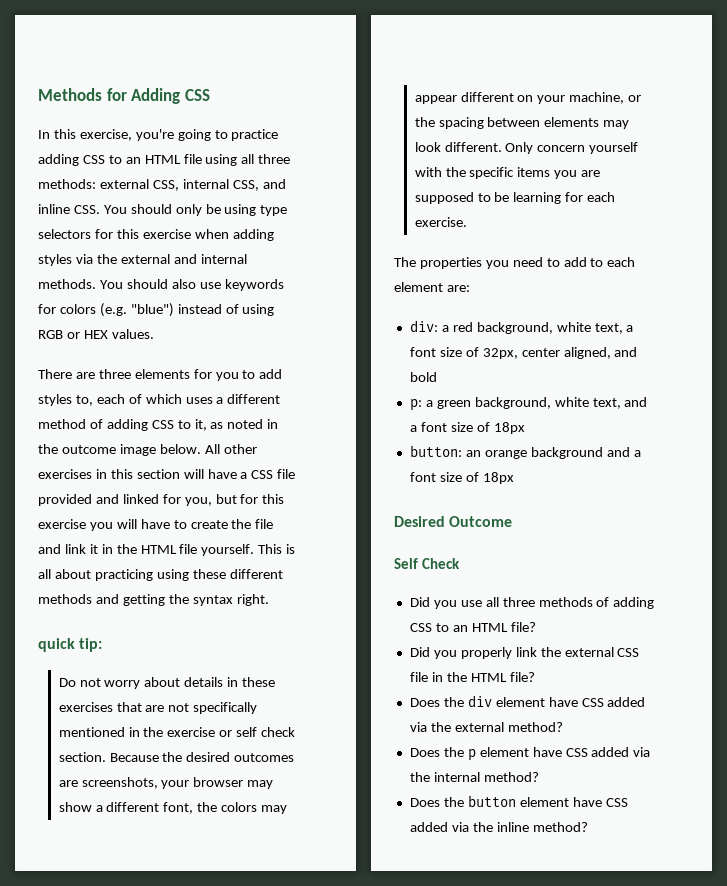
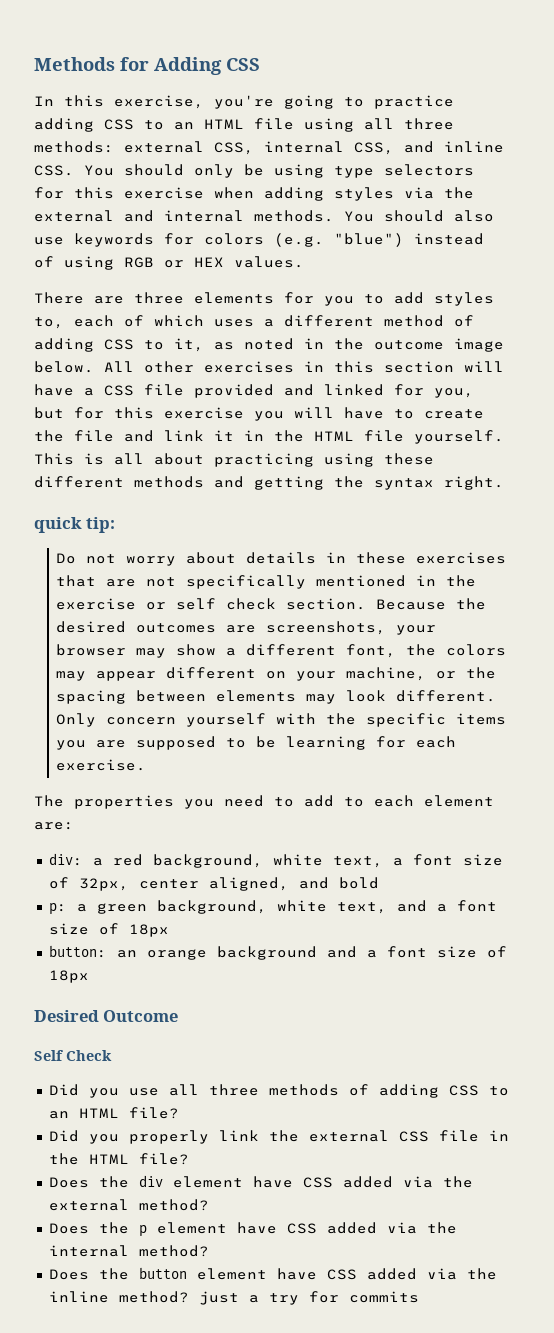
(588, 827) none -> [198,1291,419,1305] just a try for commits

